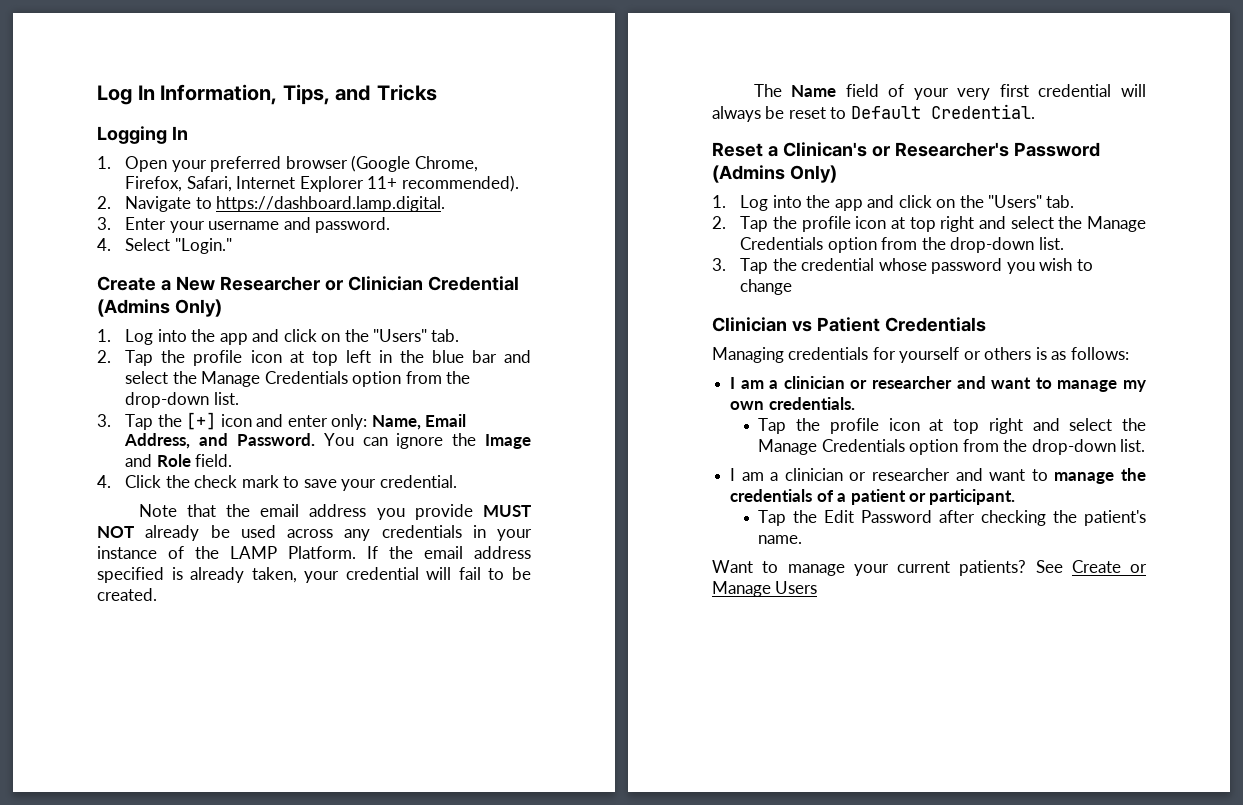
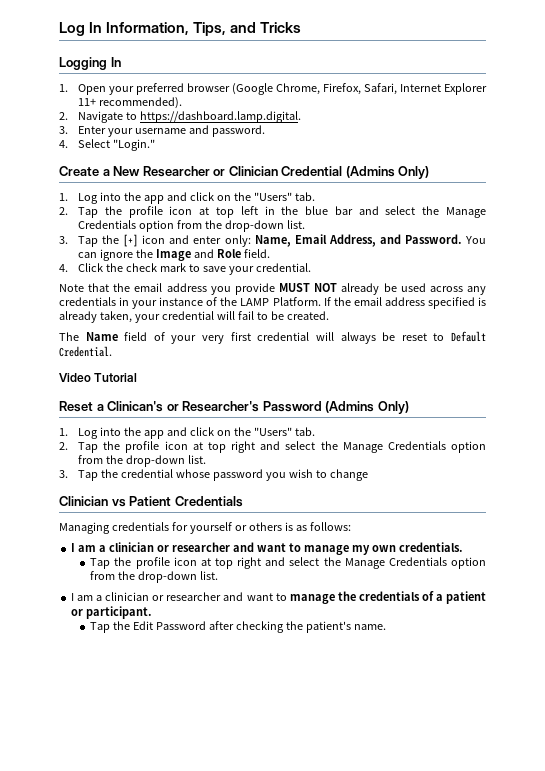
(1035, 111) none -> [59,373,138,382] // Video Tutorial
[712,560,1147,576] [712,581,818,597] // Want to manage your current patients? See Create or Manage Users -> (386, 627) none

